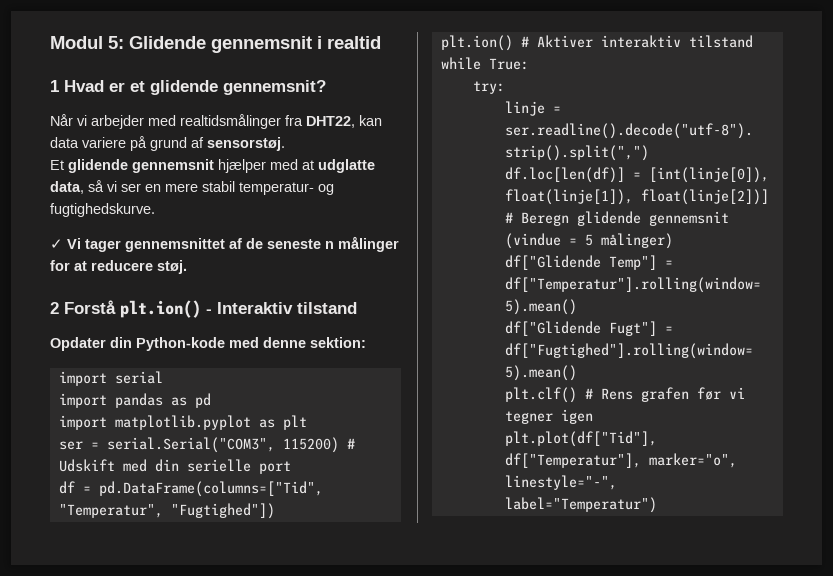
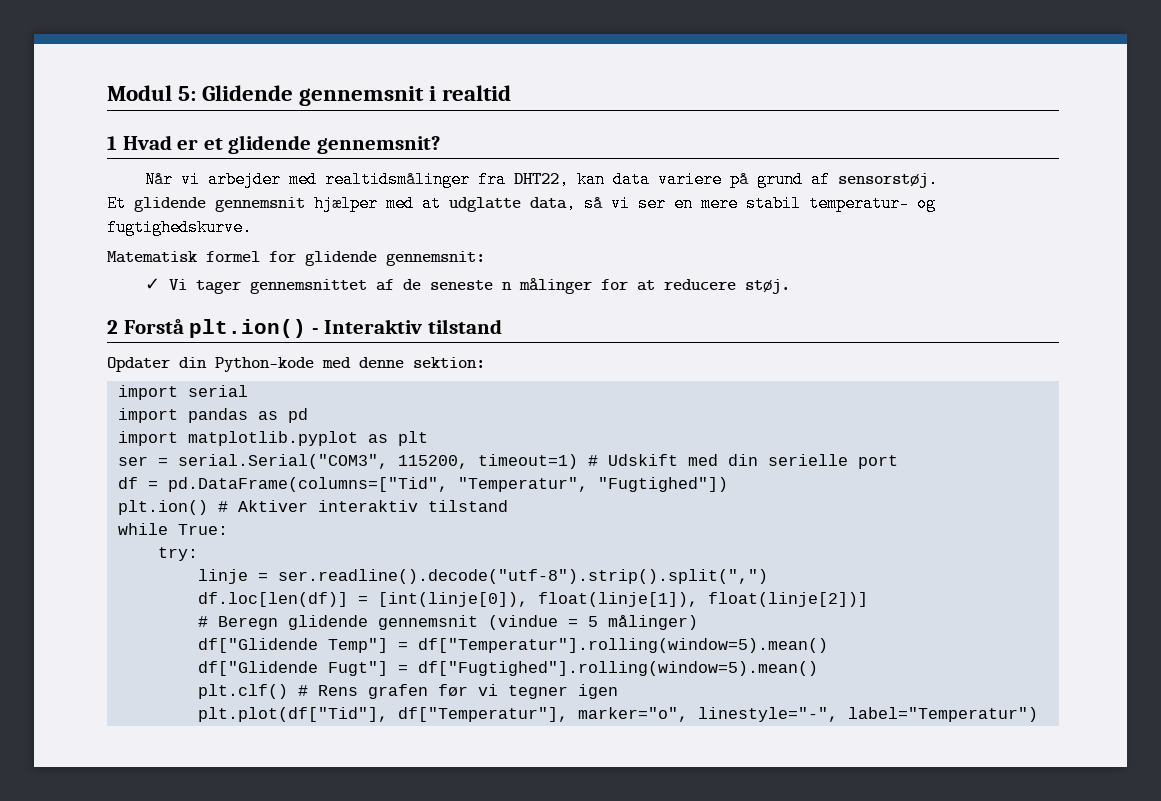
(155, 210) none -> [107,251,485,266] // Matematisk formel for glidende gennemsnit:
[282,437,339,453] 115200) -> [397,454,578,469] 115200, timeout=1)

